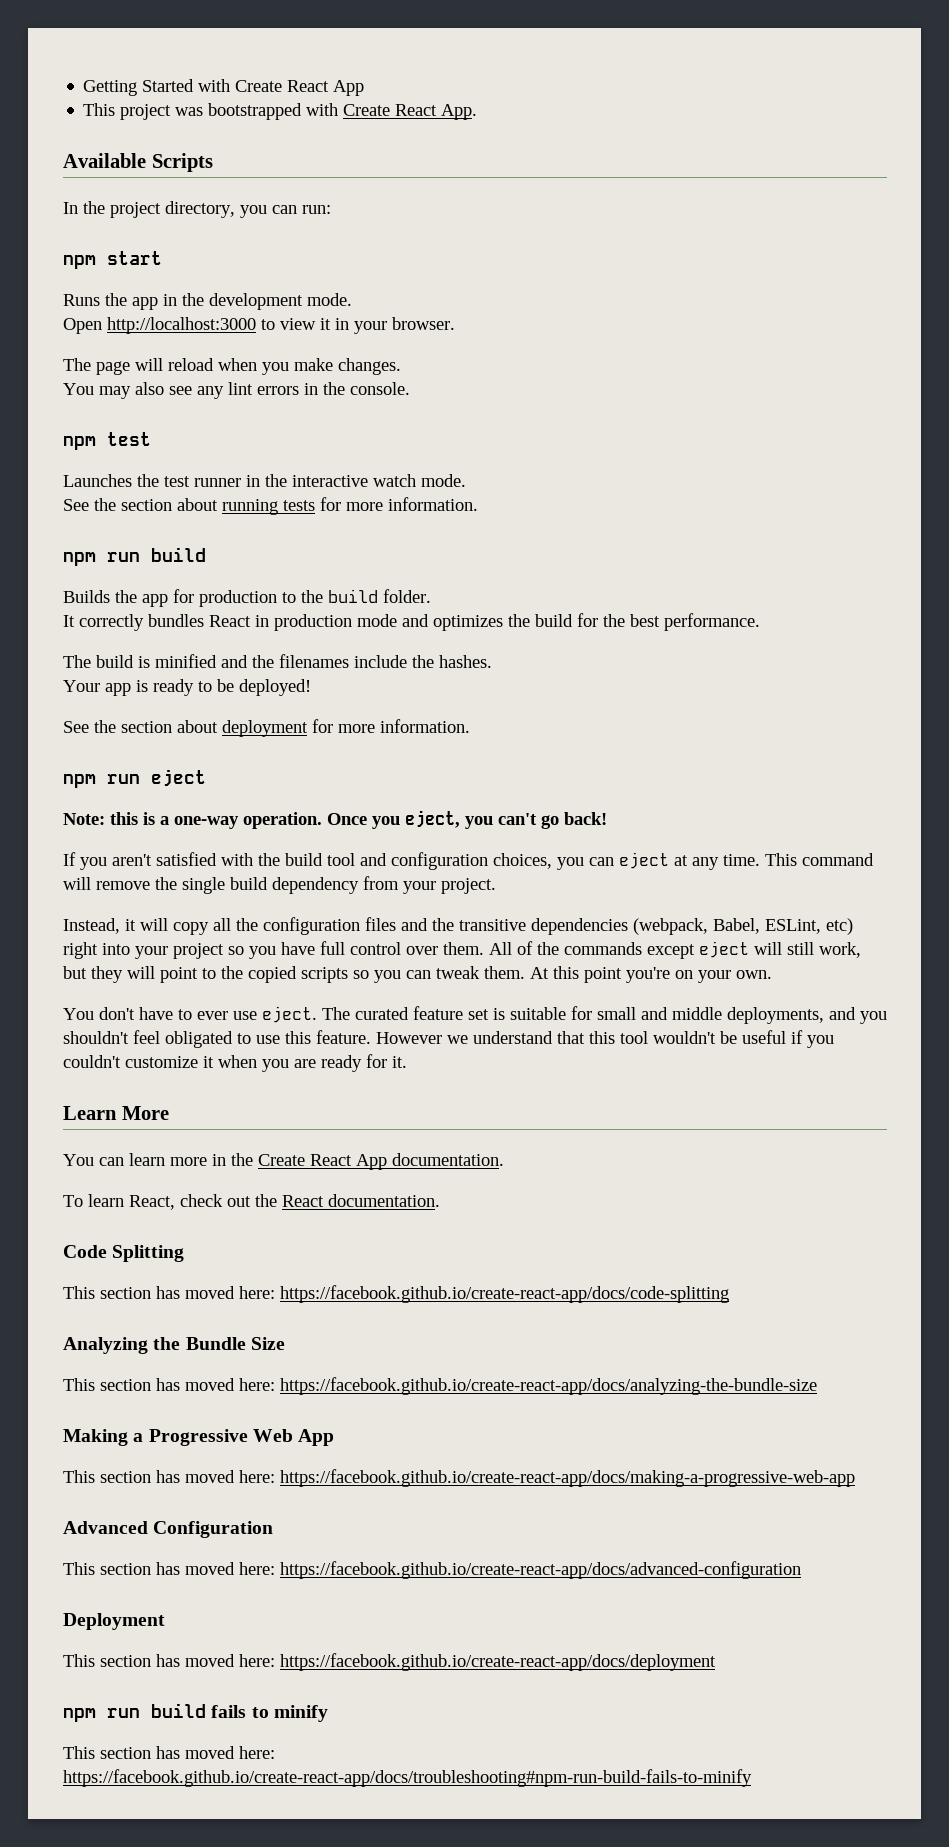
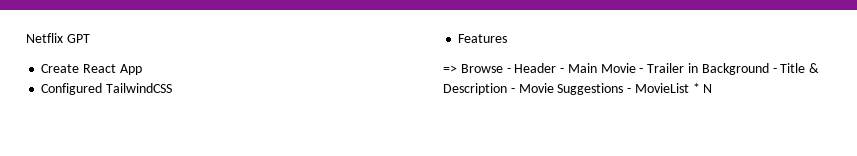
[83,79,231,96] Getting Started with -> [26,33,90,43] Netflix GPT //
[83,103,478,120] [63,153,213,172] [63,201,331,218] [63,251,162,269] [63,293,352,310] [63,317,455,334] [63,358,401,375] [63,382,410,399] [63,432,151,450] [63,474,466,487] [63,497,478,515] [63,547,206,566] [63,589,431,607] [63,613,760,631] [63,654,492,668] [63,679,311,696] [63,719,470,737] [63,769,206,788] [63,810,607,829] [63,852,874,870] [63,876,496,894] [63,917,853,935] [63,941,861,959] [63,966,772,983] [63,1006,887,1024] [63,1030,834,1048] [63,1054,407,1072] [63,1106,169,1120] [63,1153,504,1170] [63,1194,440,1210] [63,1245,185,1262] [63,1285,729,1303] [63,1337,285,1354] [63,1377,817,1395] [63,1429,335,1446] [63,1469,855,1487] [63,1521,274,1538] [63,1561,801,1579] [63,1613,165,1630] [63,1653,716,1671] [63,1703,328,1722] [63,1746,275,1759] [63,1769,752,1787] This project was bootstrapped with Create React App. // Available Scripts // In the project directory, you can run: // npm start // Runs the app in the development mode. // Open http://localhost:3000 to view it in your browser. // The page will reload when you make changes. // You may also see any lint errors in the console. // npm test // Launches the test runner in the interactive watch mode. // See the section about running tests for more information. // npm run build // Builds the app for production to the build folder. // It correctly bundles React in production mode and optimizes the build for the best performance. // The build is minified and the filenames include the hashes. // Your app is ready to be deployed! // See the section about deployment for more information. // npm run eject // Note: this is a one-way operation. Once you eject, you can't go back! // If you aren't satisfied with the build tool and configuration choices, you can eject at any time. This command will remove the single build dependency from your project. // Instead, it will copy all the configuration files and the transitive dependencies (webpack, Babel, ESLint, etc) right into your project so you have full control over them. All of the commands except eject will still work, but they will point to the copied scripts so you can tweak them. At this point you're on your own. // You don't have to ever use eject. The curated feature set is suitable for small and middle deployments, and you shouldn't feel obligated to use this feature. However we understand that this tool wouldn't be useful if you couldn't customize it when you are ready for it. // Learn More // You can learn more in the Create React App documentation. // To learn React, check out the React documentation. // Code Splitting // This section has moved here: https://facebook.github.io/create-react-app/docs/code-splitting // Analyzing the Bundle Size // This section has moved here: https://facebook.github.io/create-react-app/docs/analyzing-the-bundle-size // Making a Progressive Web App // This section has moved here: https://facebook.github.io/create-react-app/docs/making-a-progressive-web-app // Advanced Configuration // This section has moved here: https://facebook.github.io/create-react-app/docs/advanced-configuration // Deployment // This section has moved here: https://facebook.github.io/create-react-app/docs/deployment // npm run build fails to minify // This section has moved here: https://facebook.github.io/create-react-app/docs/troubleshooting#npm-run-build-fails-to-minify -> [41,83,173,95] [458,34,508,43] [443,63,820,75] [443,83,713,95] Configured TailwindCSS // Features // => Browse - Header - Main Movie - Trailer in Background - Title & Description - Movie Suggestions - MovieList * N

